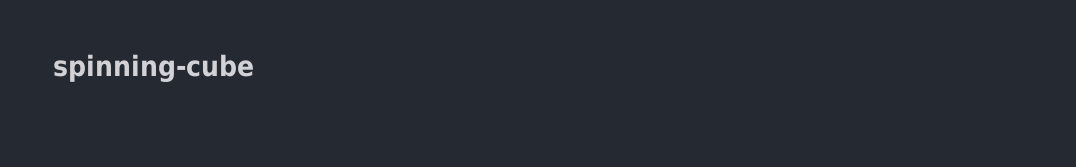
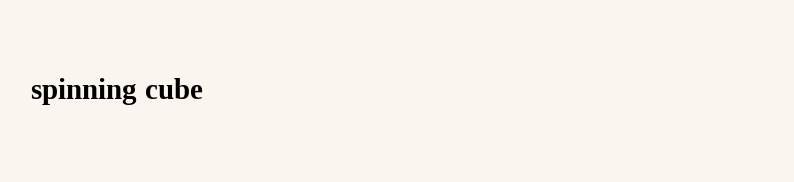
[53,54,254,83] spinning-cube -> [31,78,203,105] spinning cube

